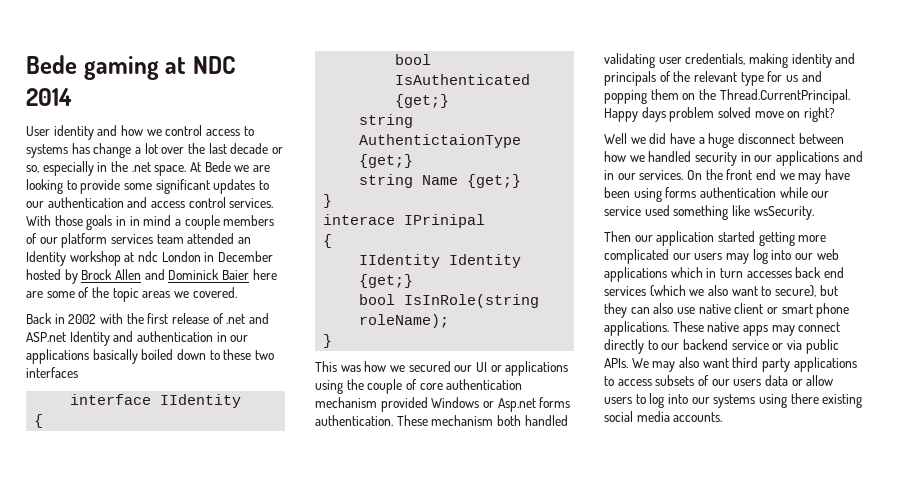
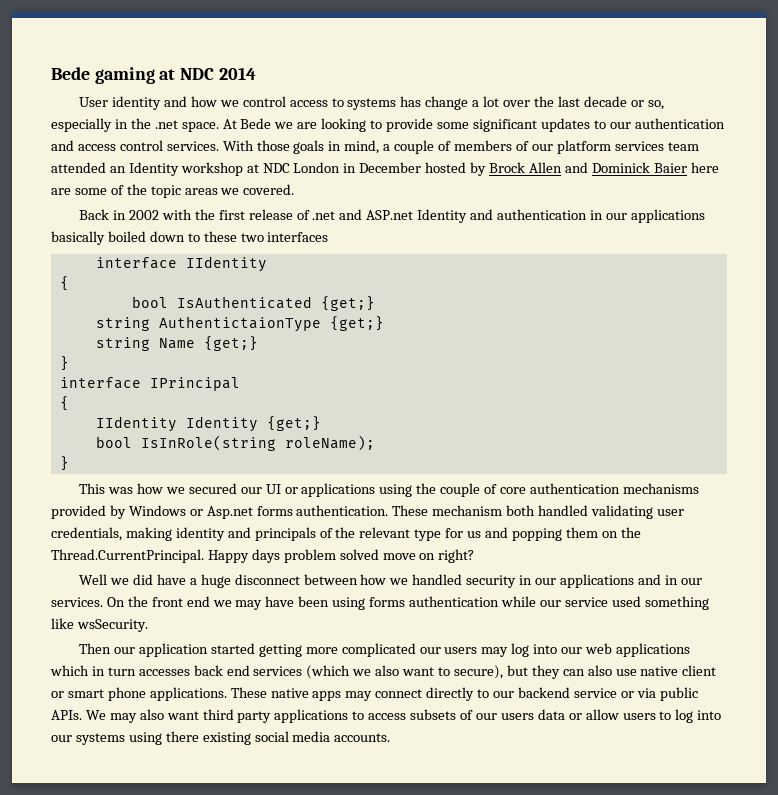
[129,215,172,226] in mind -> [344,140,380,154] mind,
(220, 222) none -> [438,141,452,151] of
[137,251,158,262] ndc -> [262,163,290,173] NDC
[323,214,486,228] interace IPrinipal -> [59,377,240,391] interface IPrincipal
[315,397,428,412] mechanism provided -> [622,483,699,494] [51,505,126,519] mechanisms provided by

